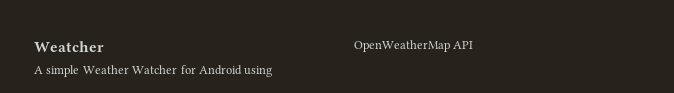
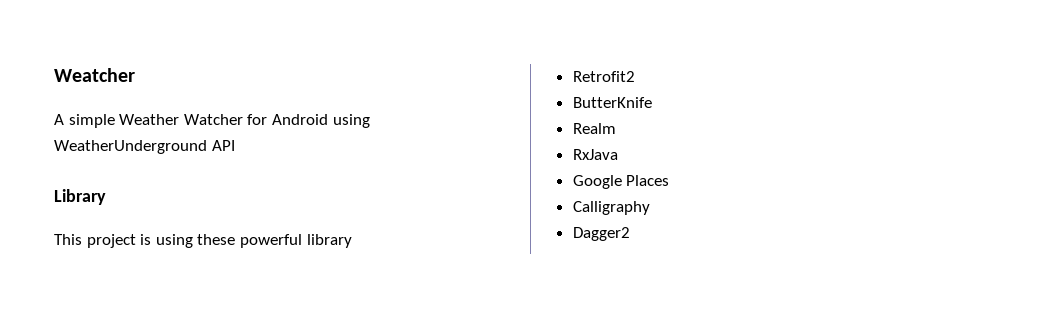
[354,40,450,52] OpenWeatherMap -> [54,140,207,154] WeatherUnderground
(474, 45) none -> [54,189,106,205] [54,234,352,248] [572,71,635,82] [572,97,652,108] [572,123,616,134] [572,149,618,160] [572,175,670,189] [572,201,650,215] [572,227,630,241] // Library // This project is using these powerful library // Retrofit2 // ButterKnife // Realm // RxJava // Google Places // Calligraphy // Dagger2

